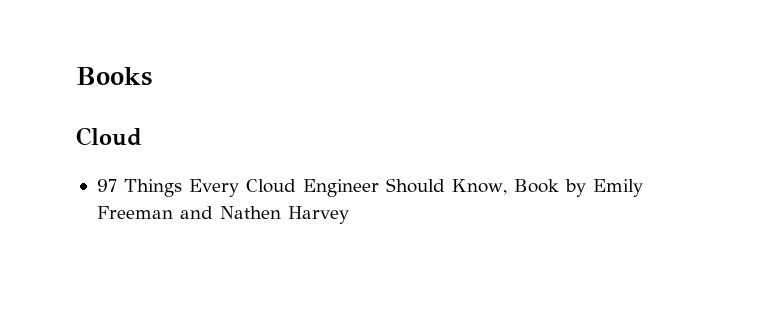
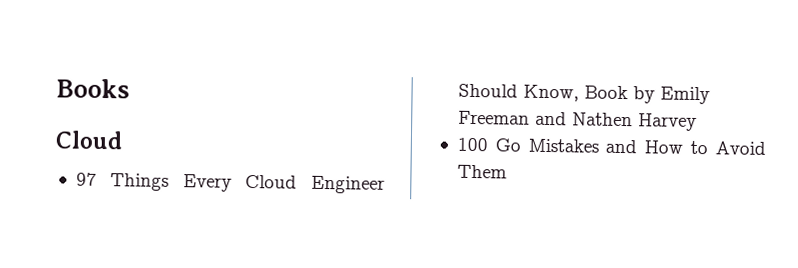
(349, 215) none -> [456,137,766,155] [456,164,507,179] // 100 Go Mistakes and How to Avoid Them

